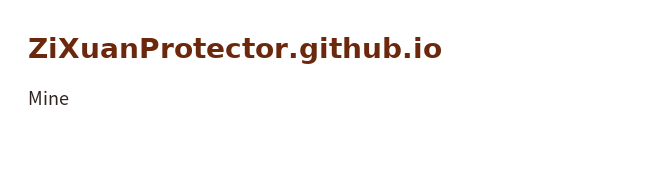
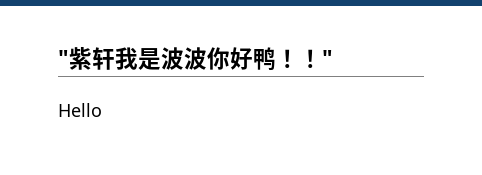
[28,37,442,64] [28,90,69,105] ZiXuanProtector.github.io // Mine -> [58,47,333,71] [58,103,102,117] "紫轩我是波波你好鸭！！" // Hello

